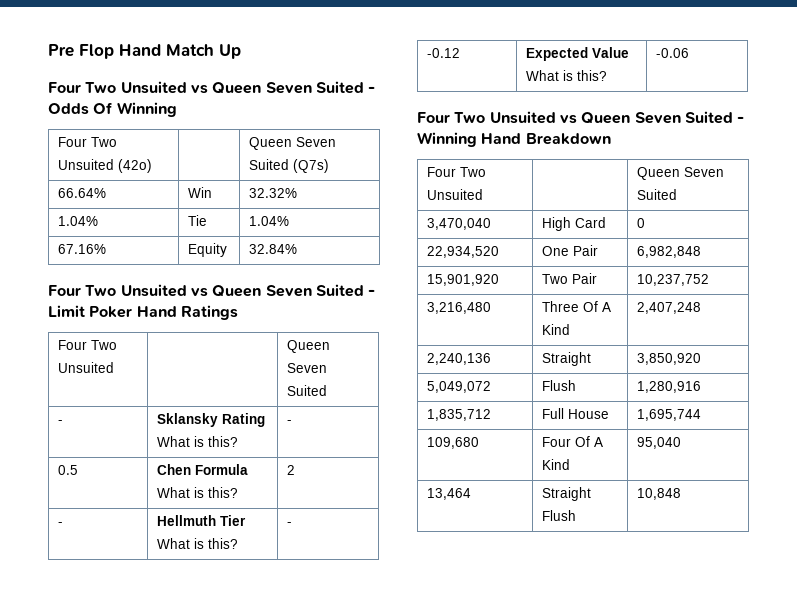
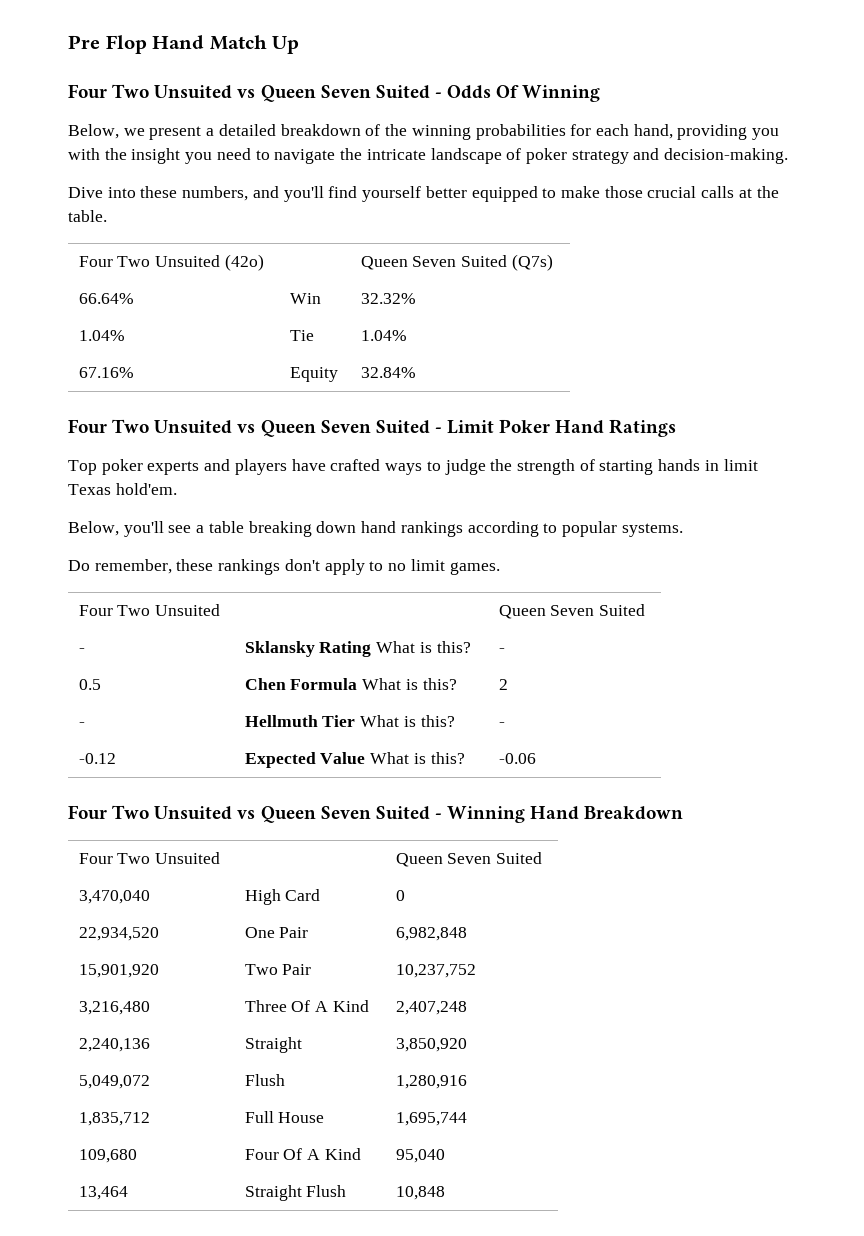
(177, 109) none -> [68,124,780,140] [68,148,789,164] [68,186,779,202] [68,210,107,222] // Below, we present a detailed breakdown of the winning probabilities for each hand, providing you with the insight you need to navigate the intricate landscape of poker strategy and decision-making. // Dive into these numbers, and you'll find yourself better equipped to make those crucial calls at the table.
(238, 312) none -> [68,459,758,475] [68,483,177,495] [68,521,683,537] [68,559,500,575] // Top poker experts and players have crafted ways to judge the strength of starting hands in limit Texas hold'em. // Below, you'll see a table breaking down hand rankings according to popular systems. // Do remember, these rankings don't apply to no limit games.

